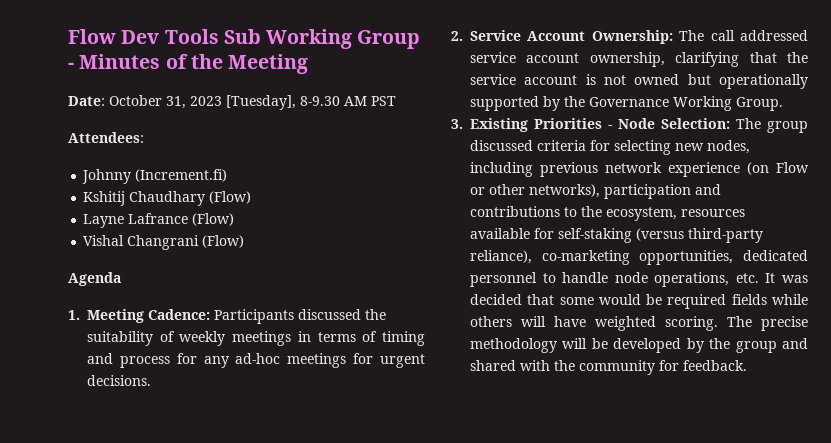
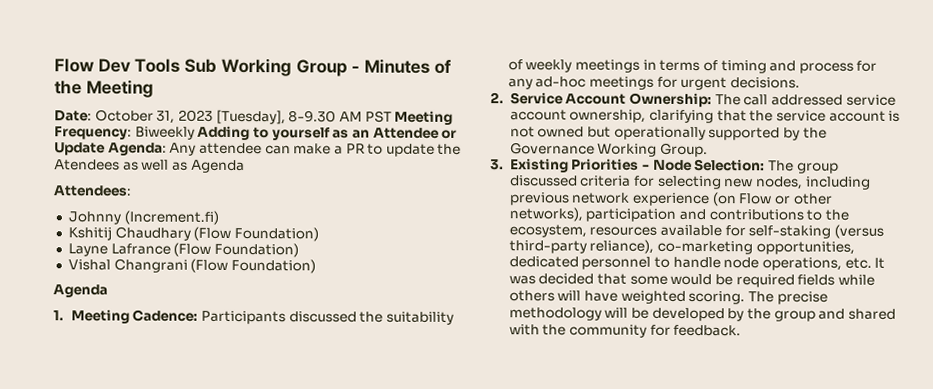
(396, 101) none -> [394,110,454,125] [54,125,458,141] [54,142,462,157] [54,159,245,174] Meeting Frequency: Biweekly Adding to yourself as an Attendee or Update Agenda: Any attendee can make a PR to update the Atendees as well as Agenda
[209,191,252,204] (Flow) -> [193,226,319,242] (Flow Foundation)
[192,213,235,226] (Flow) -> [173,242,299,258] (Flow Foundation)
[202,235,245,248] (Flow) -> [190,258,316,274] (Flow Foundation)

